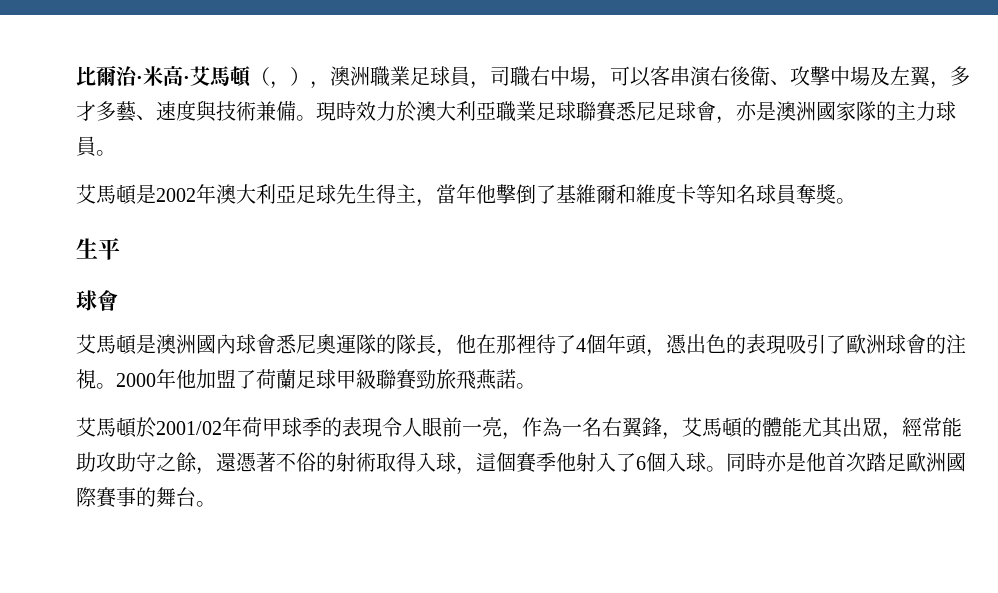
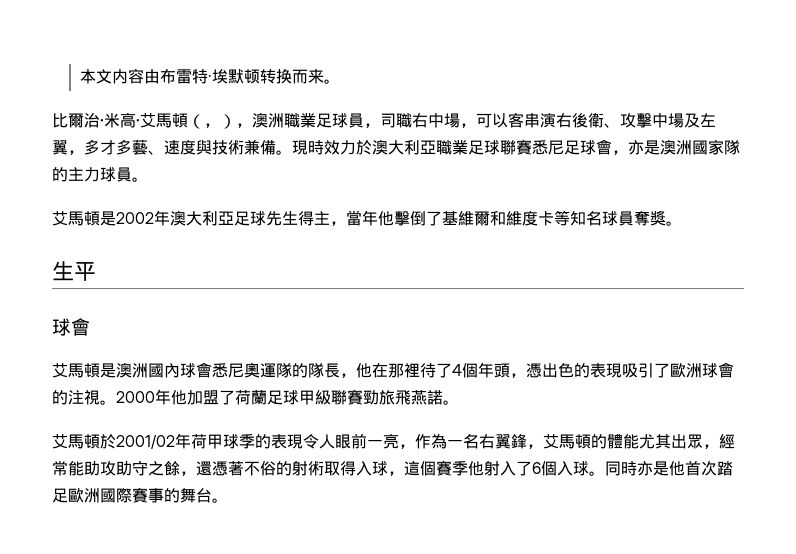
(76, 76) none -> [80,68,341,84] 本文内容由布雷特·埃默顿转换而来。 //

